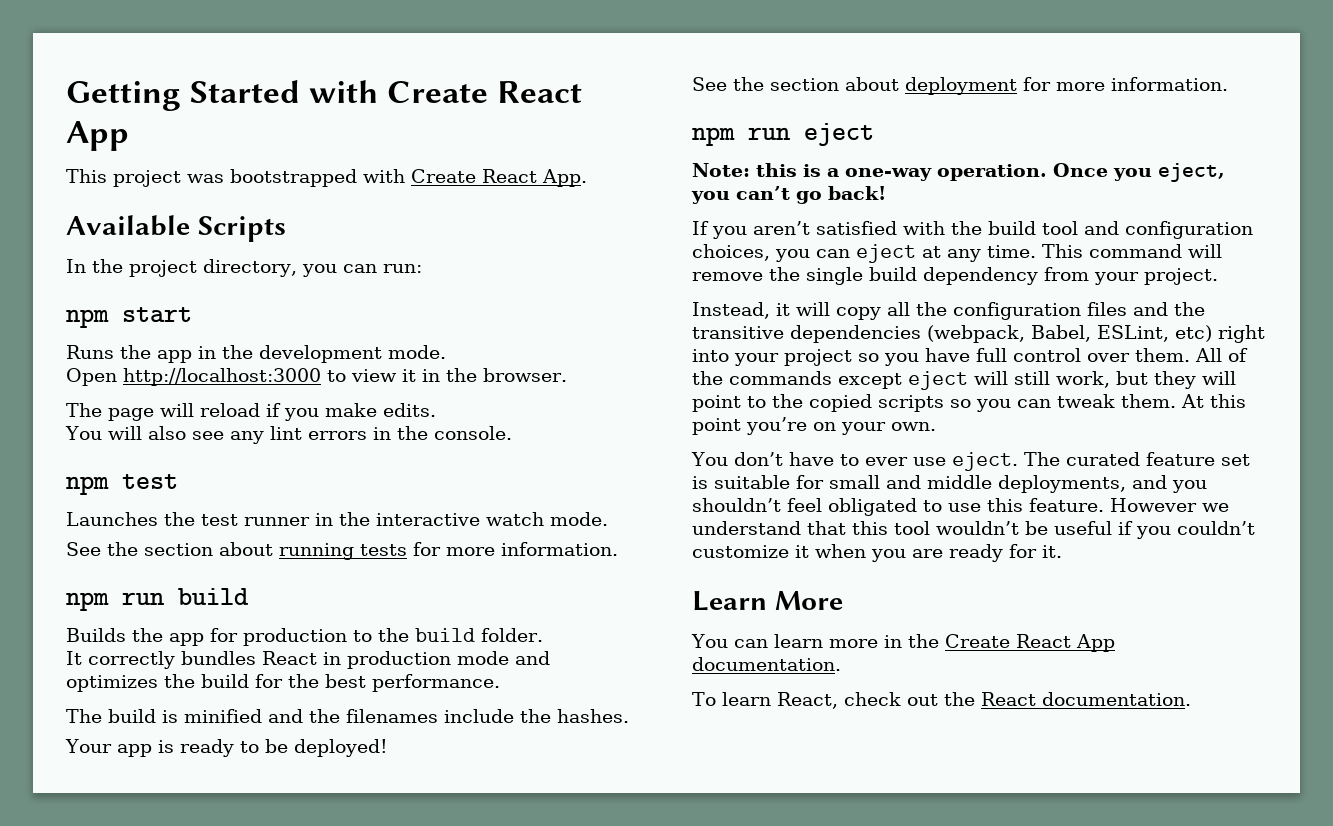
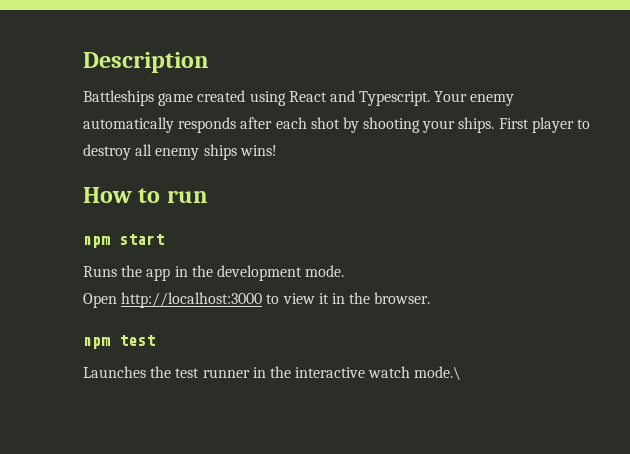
[66,80,583,111] [66,121,129,151] [66,169,587,187] [66,215,286,242] [66,259,422,277] Getting Started with Create React App // This project was bootstrapped with Create React App. // Available Scripts // In the project directory, you can run: -> [83,52,209,73] [83,90,515,106] [83,117,591,133] [83,144,277,160] [83,187,208,203] Description // Battleships game created using React and Typescript. Your enemy automatically responds after each shot by shooting your ships. First player to destroy all enemy ships wins! // How to run
[66,403,436,421] [65,426,512,444] // The page will reload if you make edits. // You will also see any lint errors in the console. -> (431, 298) none
[550,512,608,526] [66,542,618,560] [66,588,249,611] [66,628,543,646] [66,651,550,669] [66,674,500,692] [66,709,629,723] [65,739,388,757] [692,77,1228,95] [692,123,874,146] [692,163,1225,182] [691,186,886,204] [692,221,1253,239] [692,244,1222,263] [692,267,1218,285] [692,302,1205,320] [692,325,1265,343] [692,348,1248,366] [692,371,1236,390] [692,394,1246,412] [692,417,936,435] [691,452,1250,471] [692,475,1207,493] [692,498,1229,516] [692,521,1255,539] [692,544,1062,562] [692,591,843,611] [691,634,1115,652] [692,657,841,671] [692,692,1191,709] mode. // See the section about running tests for more information. // npm run build // Builds the app for production to the build folder. // It correctly bundles React in production mode and optimizes the build for the best performance. // The build is minified and the filenames include the hashes. // Your app is ready to be deployed! // See the section about deployment for more information. // npm run eject // Note: this is a one-way operation. Once you eject, you can’t go back! // If you aren’t satisfied with the build tool and configuration choices, you can eject at any time. This command will remove the single build dependency from your project. // Instead, it will copy all the configuration files and the transitive dependencies (webpack, Babel, ESLint, etc) right into your project so you have full control over them. All of the commands except eject will still work, but they will point to the copied scripts so you can tweak them. At this point you’re on your own. // You don’t have to ever use eject. The curated feature set is suitable for small and middle deployments, and you shouldn’t feel obligated to use this feature. However we understand that this tool wouldn’t be useful if you couldn’t customize it when you are ready for it. // Learn More // You can learn more in the Create React App documentation. // To learn React, check out the React documentation. -> [414,366,462,380] mode.\

